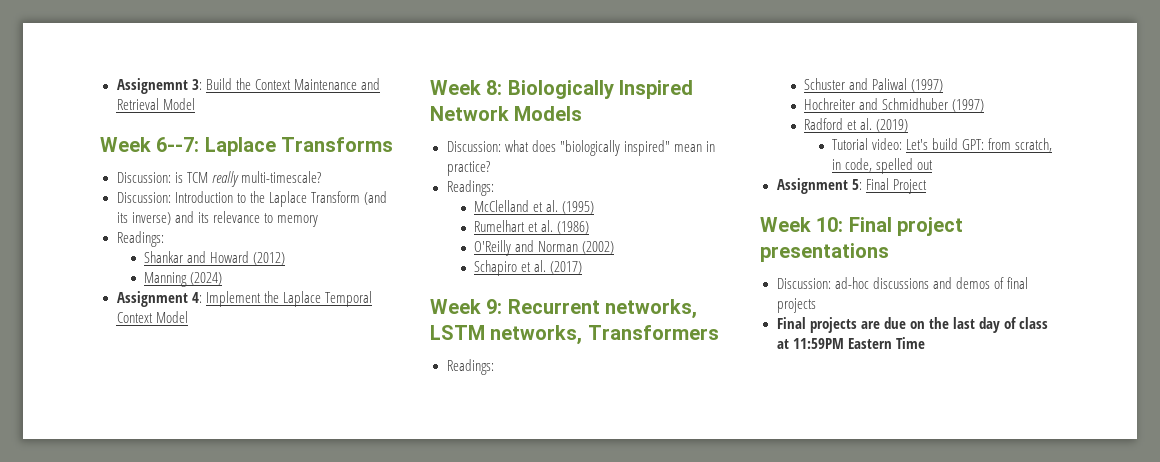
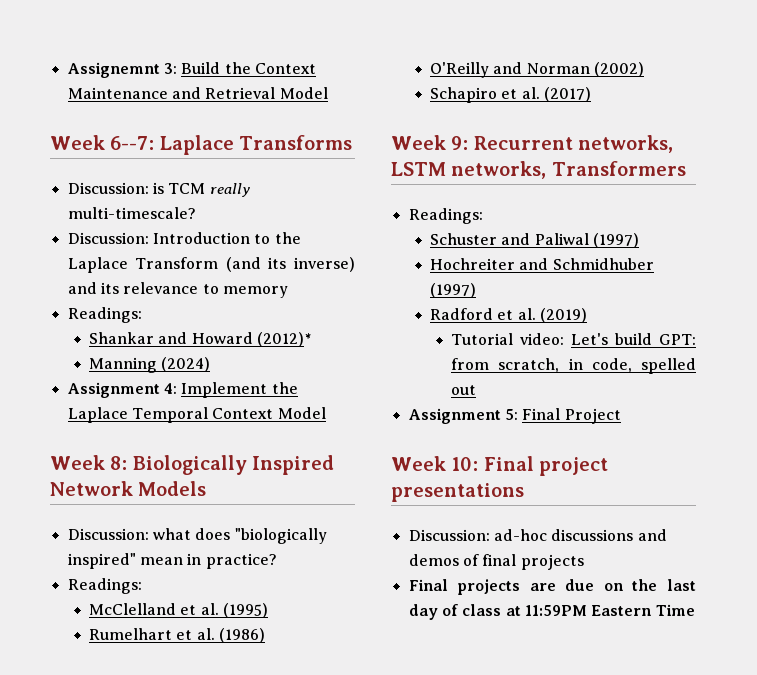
[253,252,286,265] (2012) -> [256,332,311,347] (2012)*

